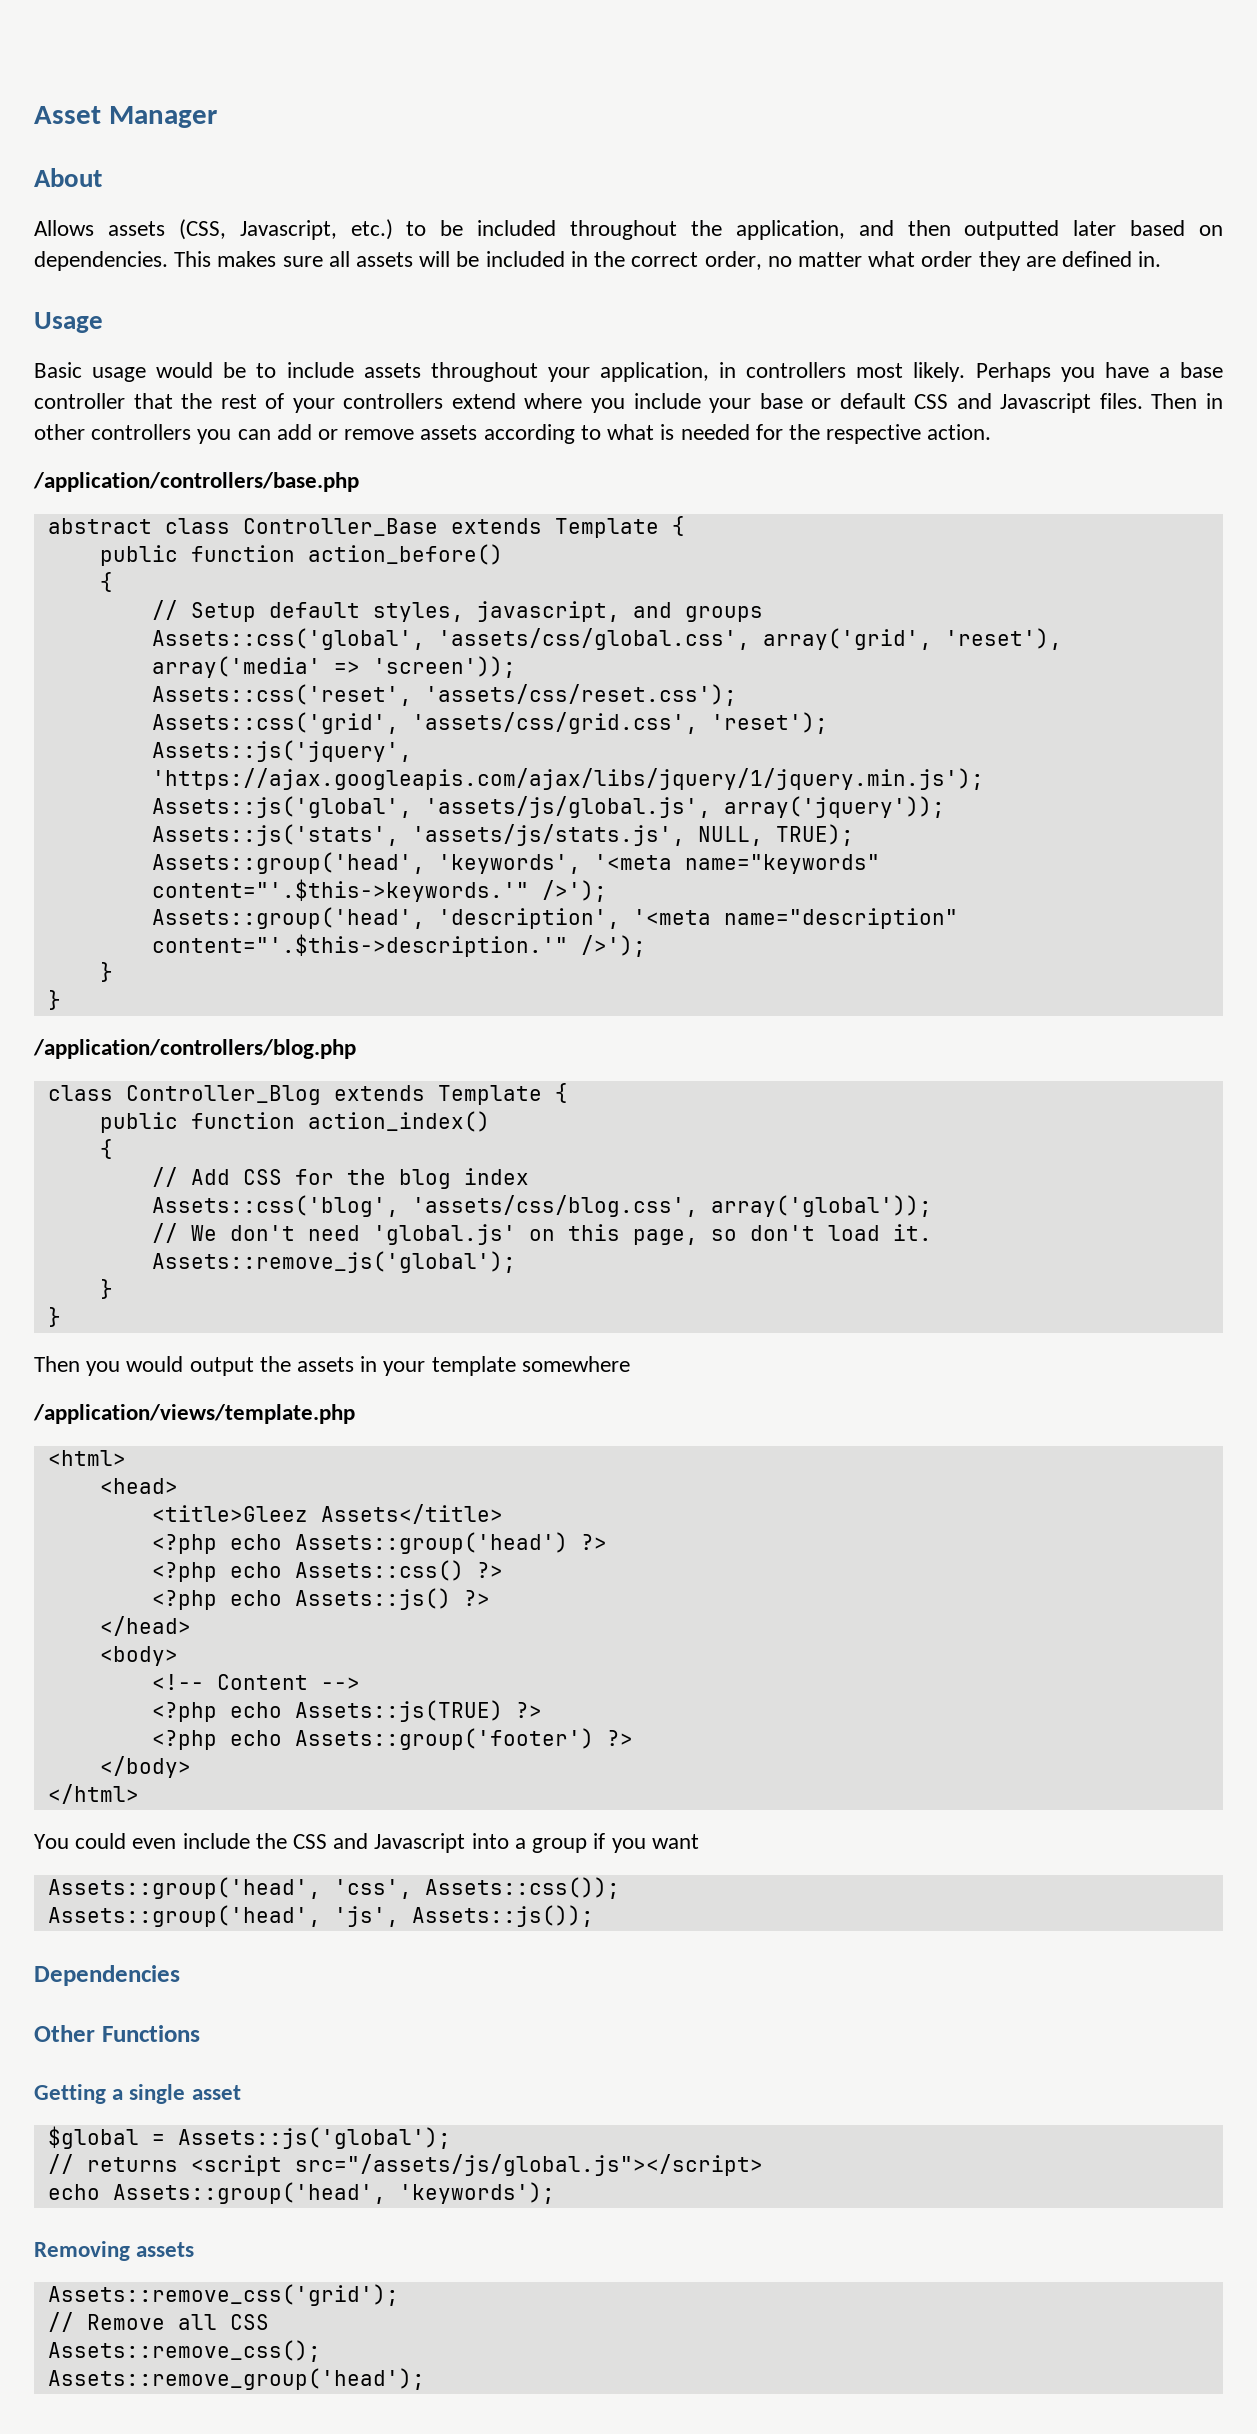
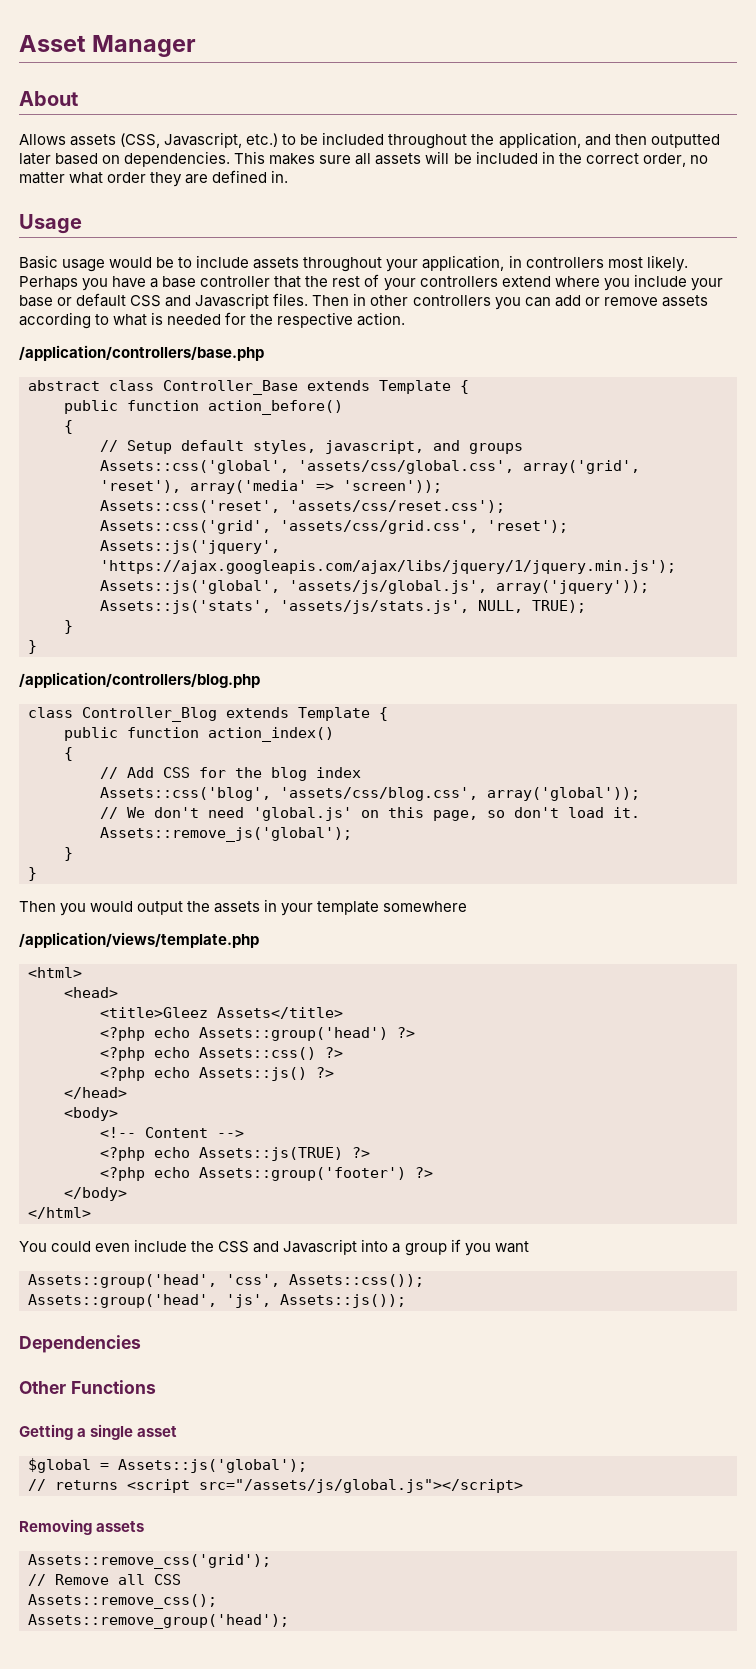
[151,852,880,874] [151,879,607,902] [151,907,958,929] [151,934,646,957] // Assets::group('head', 'keywords', '<meta name="keywords" content="'.$this->keywords.'" />'); // Assets::group('head', 'description', '<meta name="description" content="'.$this->description.'" />'); -> (586, 606) none
[47,2182,555,2204] // echo Assets::group('head', 'keywords'); -> (523, 1486) none

